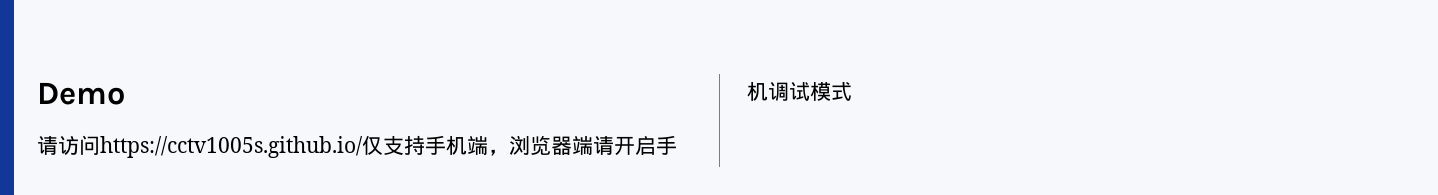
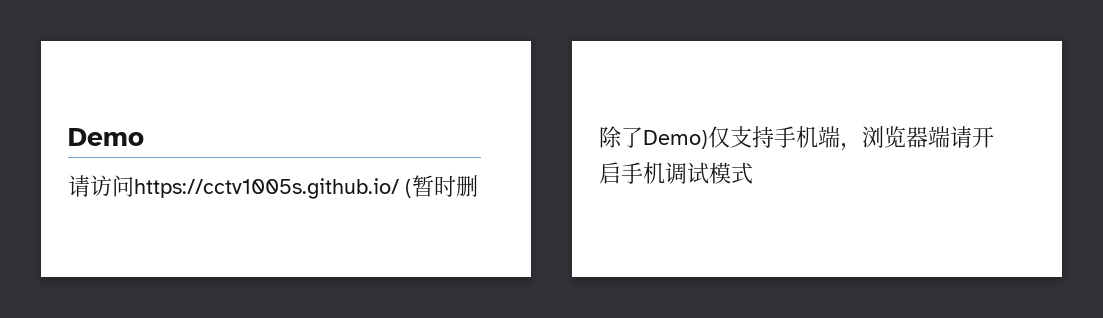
(363, 147) none -> [405,175,478,198] [599,126,708,149] (暂时删除了Demo)

